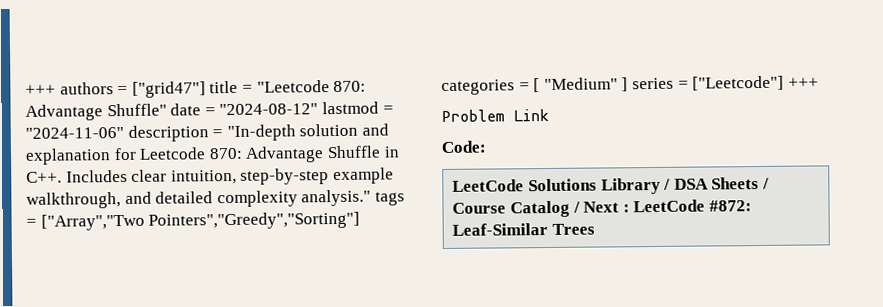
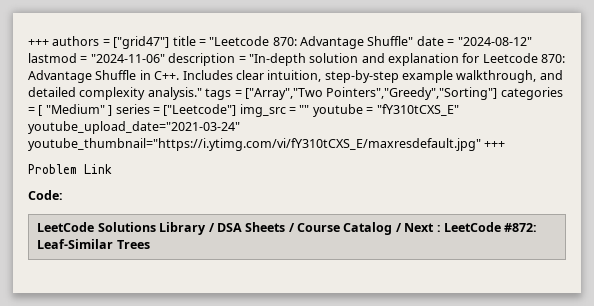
(785, 83) none -> [239,104,459,117] [28,121,240,134] [28,138,481,151] img_src = "" youtube = "fY310tCXS_E" youtube_upload_date="2021-03-24" youtube_thumbnail="https://i.ytimg.com/vi/fY310tCXS_E/maxresdefault.jpg"

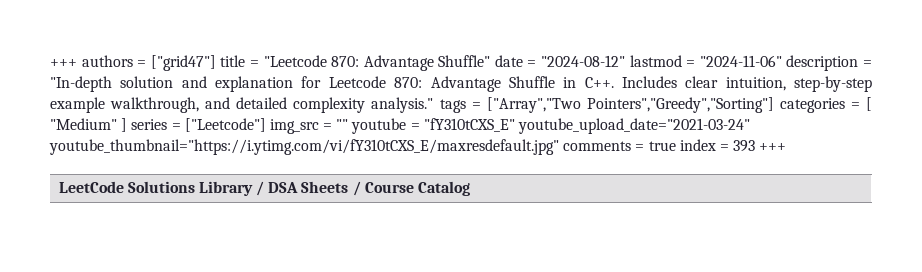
[484,141,506,148] [28,164,112,174] [28,190,63,200] +++ // Problem Link // Code: -> [563,139,787,152] comments = true index = 393 +++
[395,222,538,232] [37,239,150,249] / Next : LeetCode #872: Leaf-Similar Trees -> (471, 188) none

